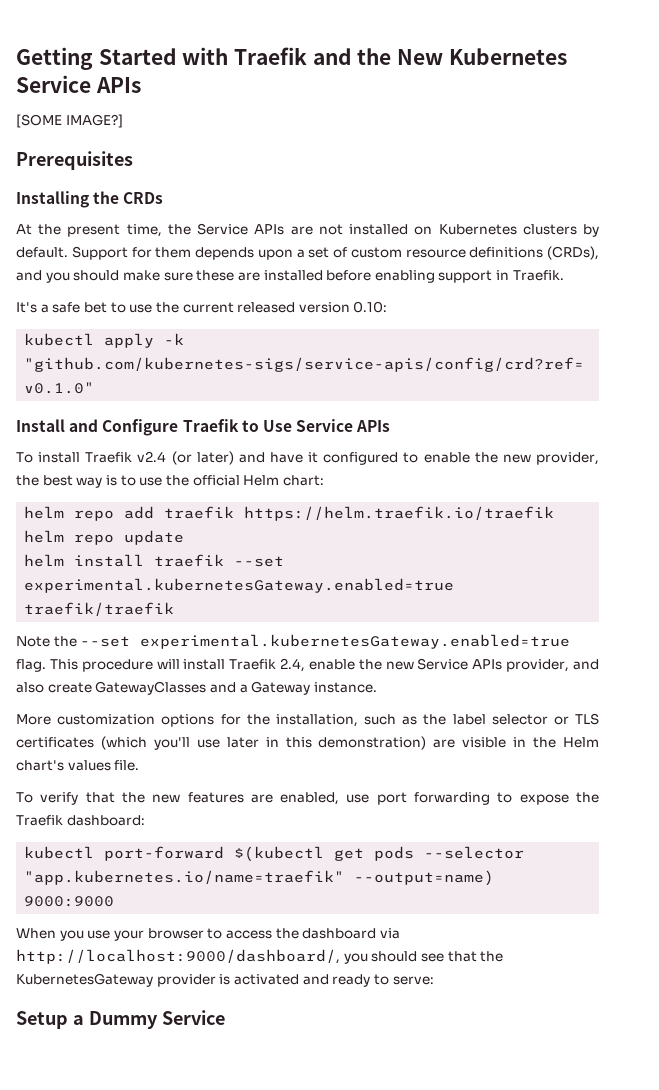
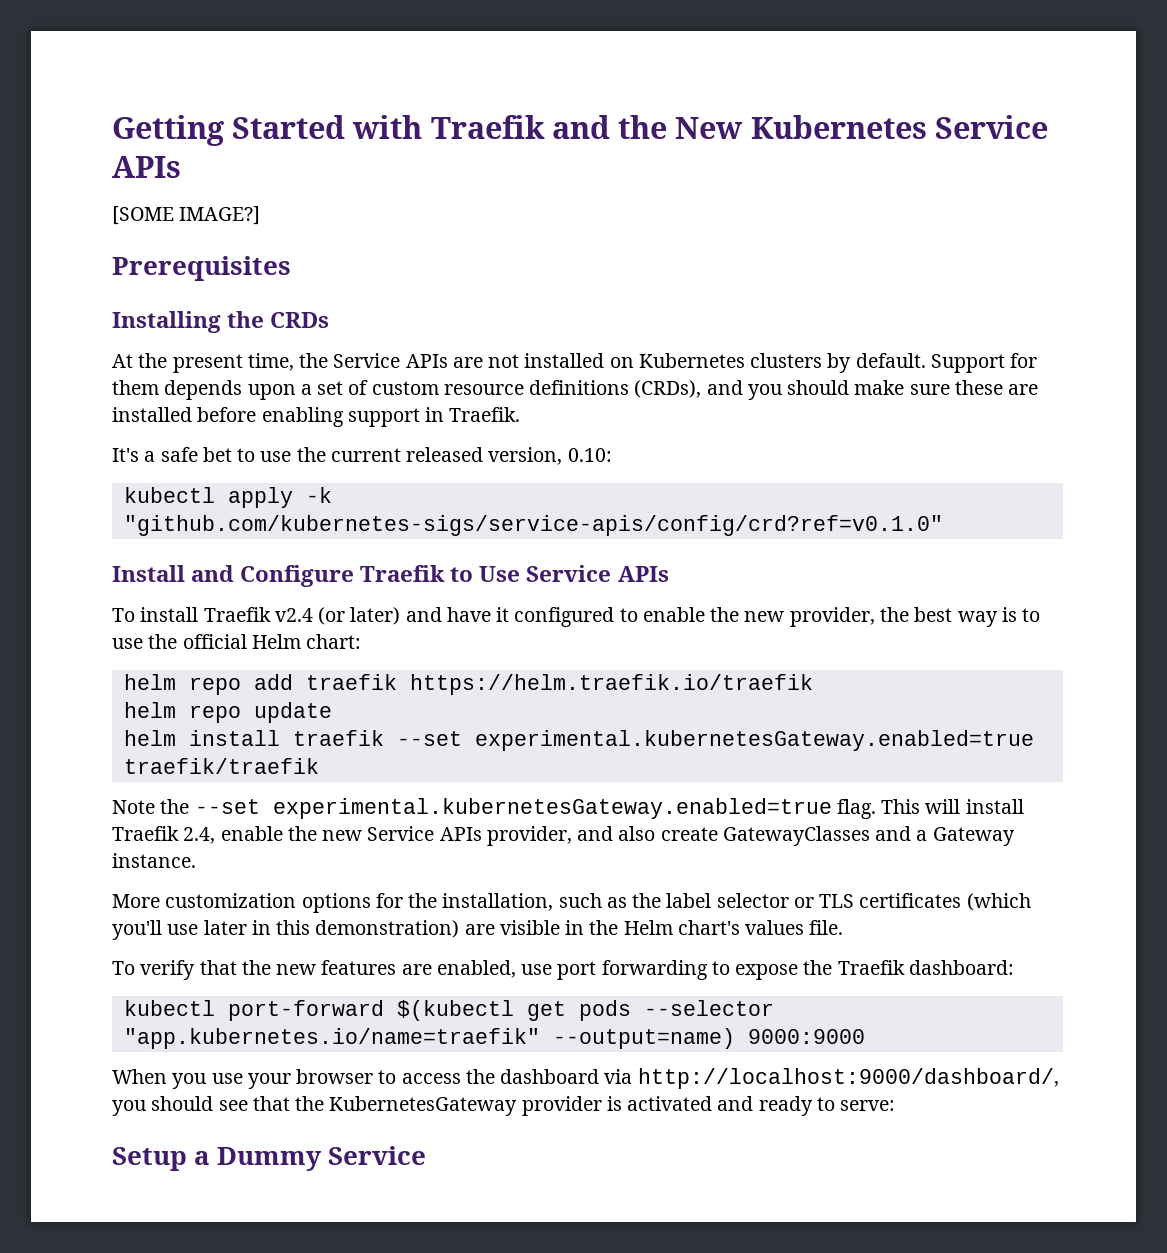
[298,302,350,313] version -> [488,447,563,465] version,
[81,659,153,672] procedure -> (921, 806) none

